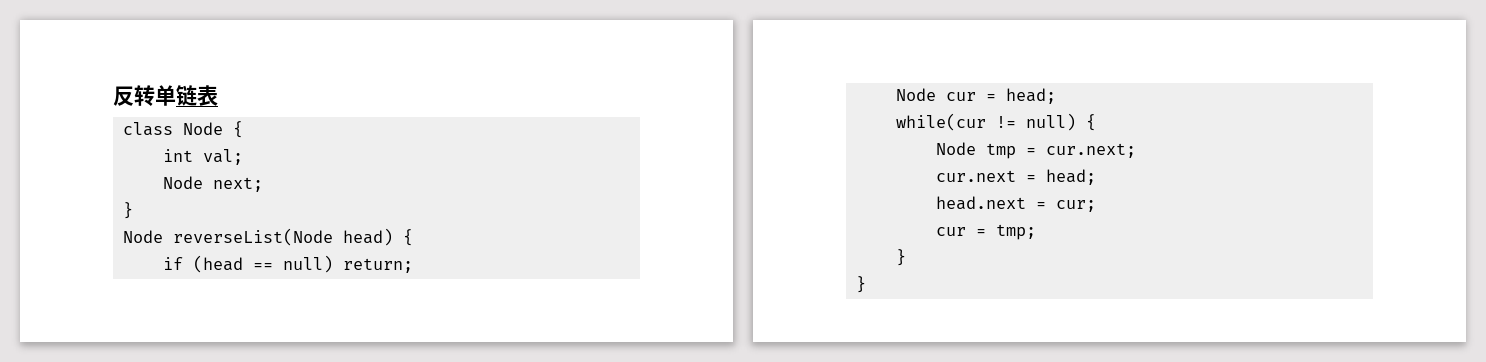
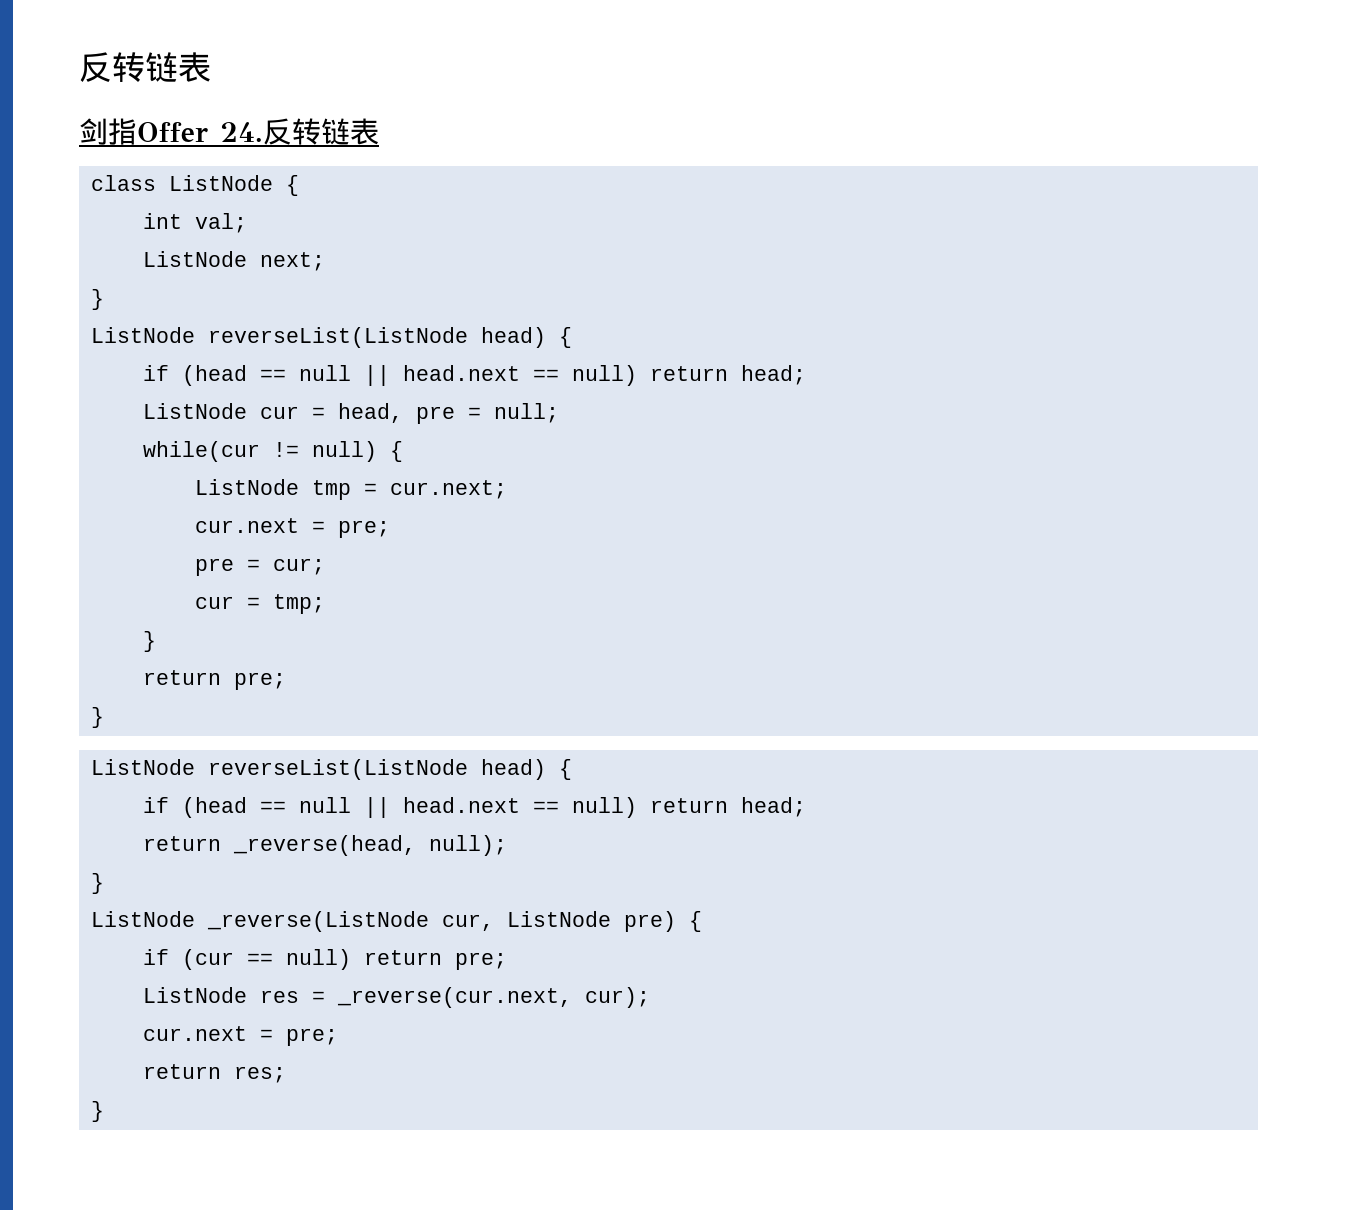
[113,85,176,106] 反转单 -> [79,52,211,82] [79,118,321,145] 反转链表 // 剑指Offer 24.反转
[183,122,224,135] Node -> [169,175,274,191] ListNode
[163,176,204,189] Node -> [143,251,248,267] ListNode
[123,228,414,246] [163,255,414,273] [896,88,1057,104] Node reverseList(Node head) { // if (head == null) return; // Node cur = head; -> [91,327,573,348] [143,365,807,386] [143,403,560,424] ListNode reverseList(ListNode head) { // if (head == null || head.next == null) return head; // ListNode cur = head, pre = null;
[936,142,977,155] Node -> [195,479,300,495] ListNode
[1046,169,1097,185] [936,196,1027,210] head; // head.next -> [338,520,391,538] [195,558,235,576] pre; // pre
[856,276,867,293] // } -> [143,670,287,690] [91,707,105,728] [91,759,573,780] [143,797,807,818] [143,835,508,856] [91,873,105,894] [91,911,703,932] [143,949,508,970] [143,987,651,1008] [143,1026,339,1046] [143,1064,287,1083] [91,1101,105,1122] // return pre; // } // ListNode reverseList(ListNode head) { // if (head == null || head.next == null) return head; // return _reverse(head, null); // } // ListNode _reverse(ListNode cur, ListNode pre) { // if (cur == null) return pre; // ListNode res = _reverse(cur.next, cur); // cur.next = pre; // return res; // }

